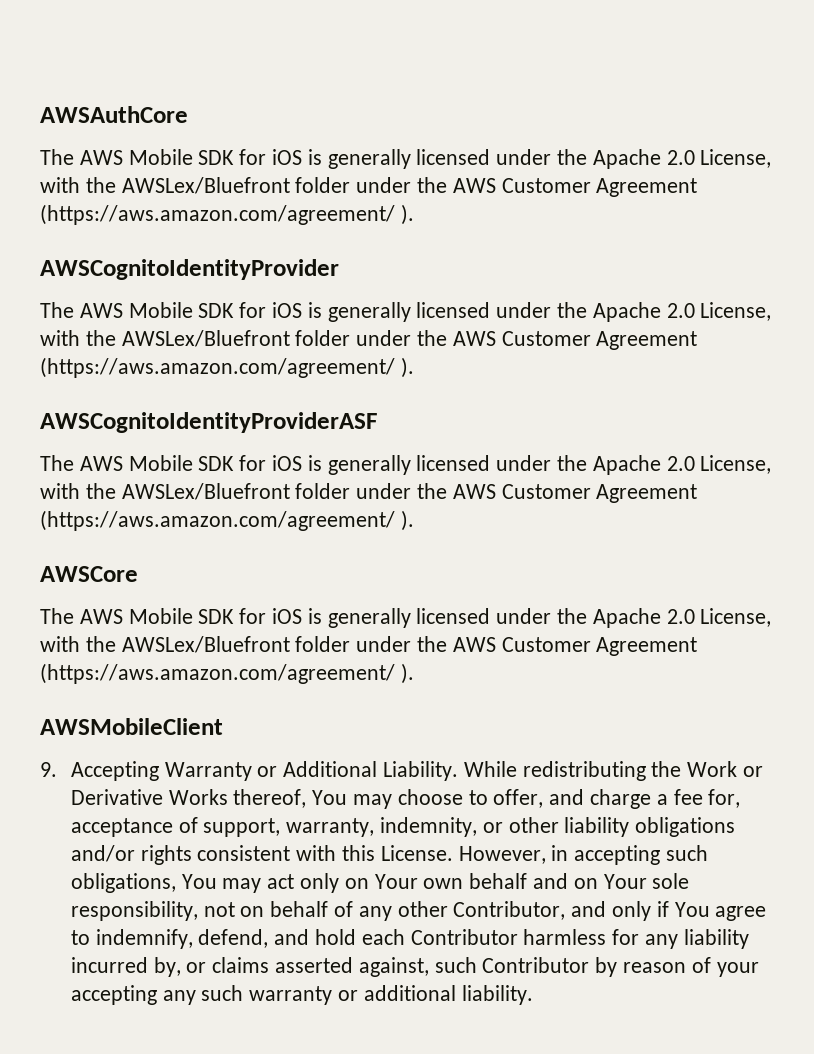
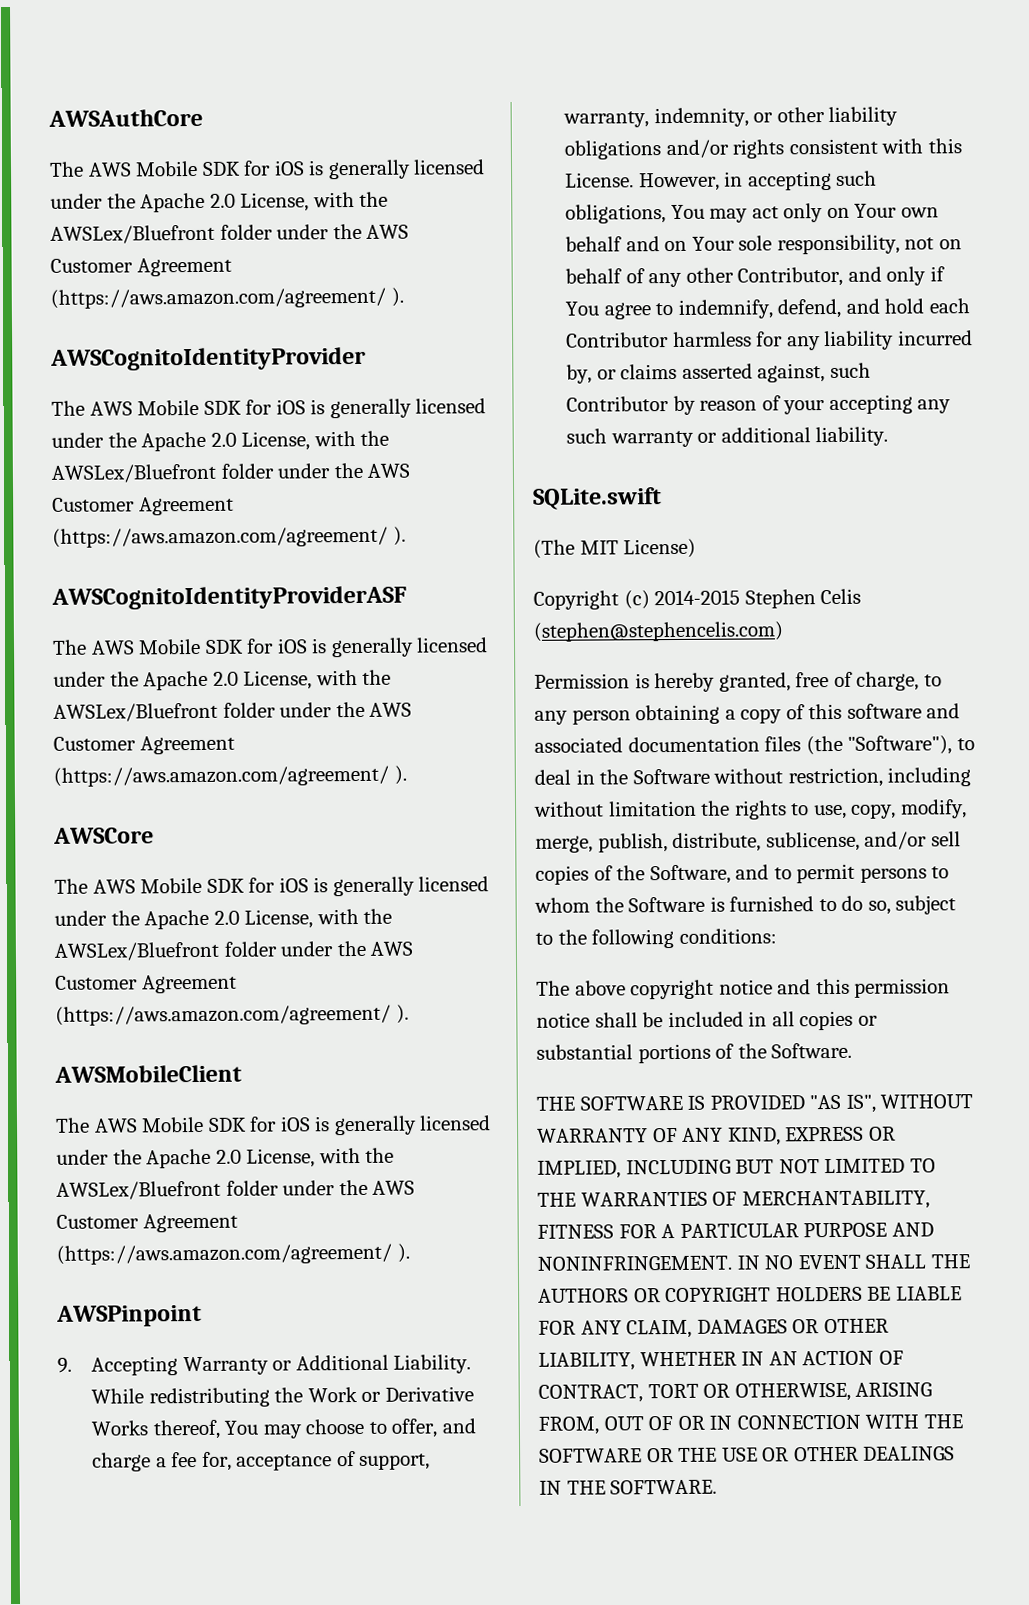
(223, 726) none -> [55,1115,492,1136] [56,1147,395,1169] [56,1179,416,1200] [56,1213,238,1233] [56,1243,410,1265] [56,1304,202,1327] // The AWS Mobile SDK for iOS is generally licensed under the Apache 2.0 License, with the AWSLex/Bluefront folder under the AWS Customer Agreement (https://aws.amazon.com/agreement/ ). // AWSPinpoint
(533, 995) none -> [533,487,662,510] [533,538,697,559] [533,588,862,610] [533,621,783,642] [534,671,942,693] [534,703,961,725] [534,735,975,756] [534,767,972,788] [533,799,967,820] [535,831,961,853] [535,863,950,885] [534,895,957,915] [535,928,777,949] [536,978,951,1000] [536,1010,878,1031] [536,1042,853,1064] [536,1094,974,1113] [537,1126,896,1146] [537,1158,936,1179] [537,1190,930,1210] [537,1222,934,1239] [537,1254,970,1271] [538,1286,962,1303] [538,1318,889,1339] [538,1350,904,1371] [538,1382,933,1403] [538,1414,963,1435] [539,1446,956,1463] [539,1479,718,1495] // SQLite.swift // (The MIT License) // Copyright (c) 2014-2015 Stephen Celis (stephen@stephencelis.com) // Permission is hereby granted, free of charge, to any person obtaining a copy of this software and associated documentation files (the "Software"), to deal in the Software without restriction, including without limitation the rights to use, copy, modify, merge, publish, distribute, sublicense, and/or sell copies of the Software, and to permit persons to whom the Software is furnished to do so, subject to the following conditions: // The above copyright notice and this permission notice shall be included in all copies or substantial portions of the Software. // THE SOFTWARE IS PROVIDED "AS IS", WITHOUT WARRANTY OF ANY KIND, EXPRESS OR IMPLIED, INCLUDING BUT NOT LIMITED TO THE WARRANTIES OF MERCHANTABILITY, FITNESS FOR A PARTICULAR PURPOSE AND NONINFRINGEMENT. IN NO EVENT SHALL THE AUTHORS OR COPYRIGHT HOLDERS BE LIABLE FOR ANY CLAIM, DAMAGES OR OTHER LIABILITY, WHETHER IN AN ACTION OF CONTRACT, TORT OR OTHERWISE, ARISING FROM, OUT OF OR IN CONNECTION WITH THE SOFTWARE OR THE USE OR OTHER DEALINGS IN THE SOFTWARE.

